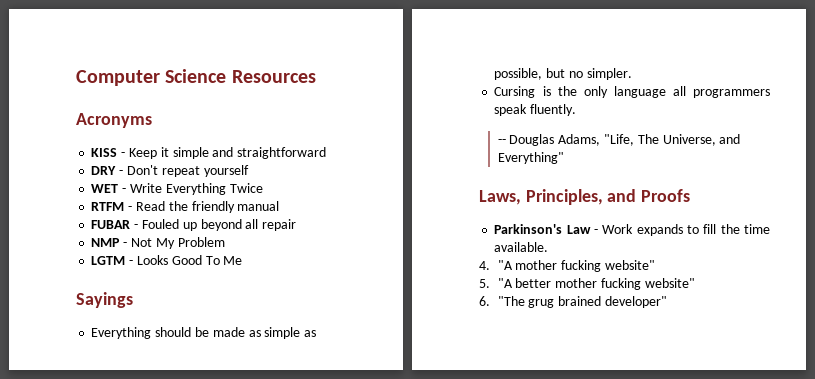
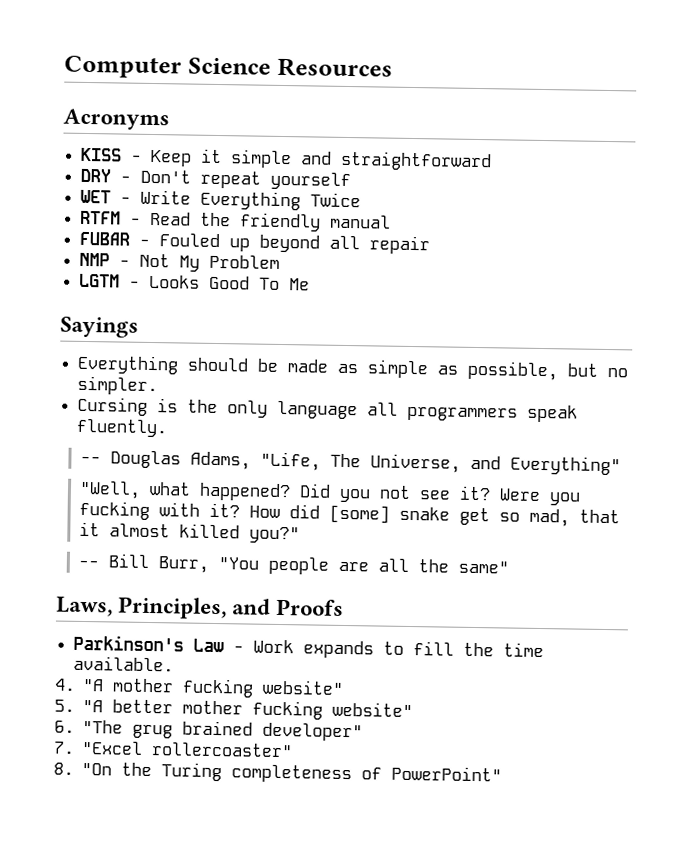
(564, 158) none -> [78,480,580,506] [78,500,620,527] [78,521,300,544] [77,553,509,575] // "Well, what happened? Did you not see it? Were you fucking with it? How did [some] snake get so mad, that it almost killed you?" // -- Bill Burr, "You people are all the same"
(668, 302) none -> [53,740,294,758] [53,762,503,784] // 7. "Excel rollercoaster" // 8. "On the Turing completeness of PowerPoint"

